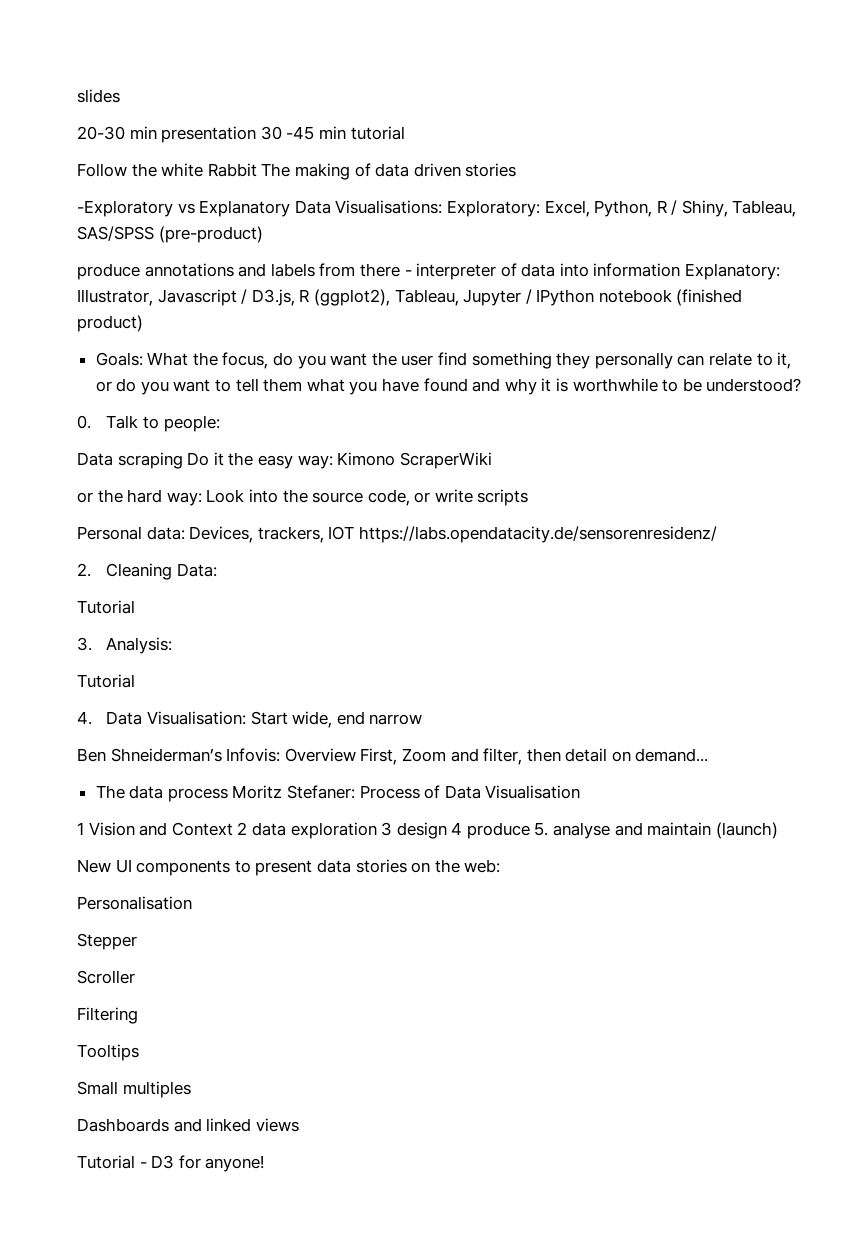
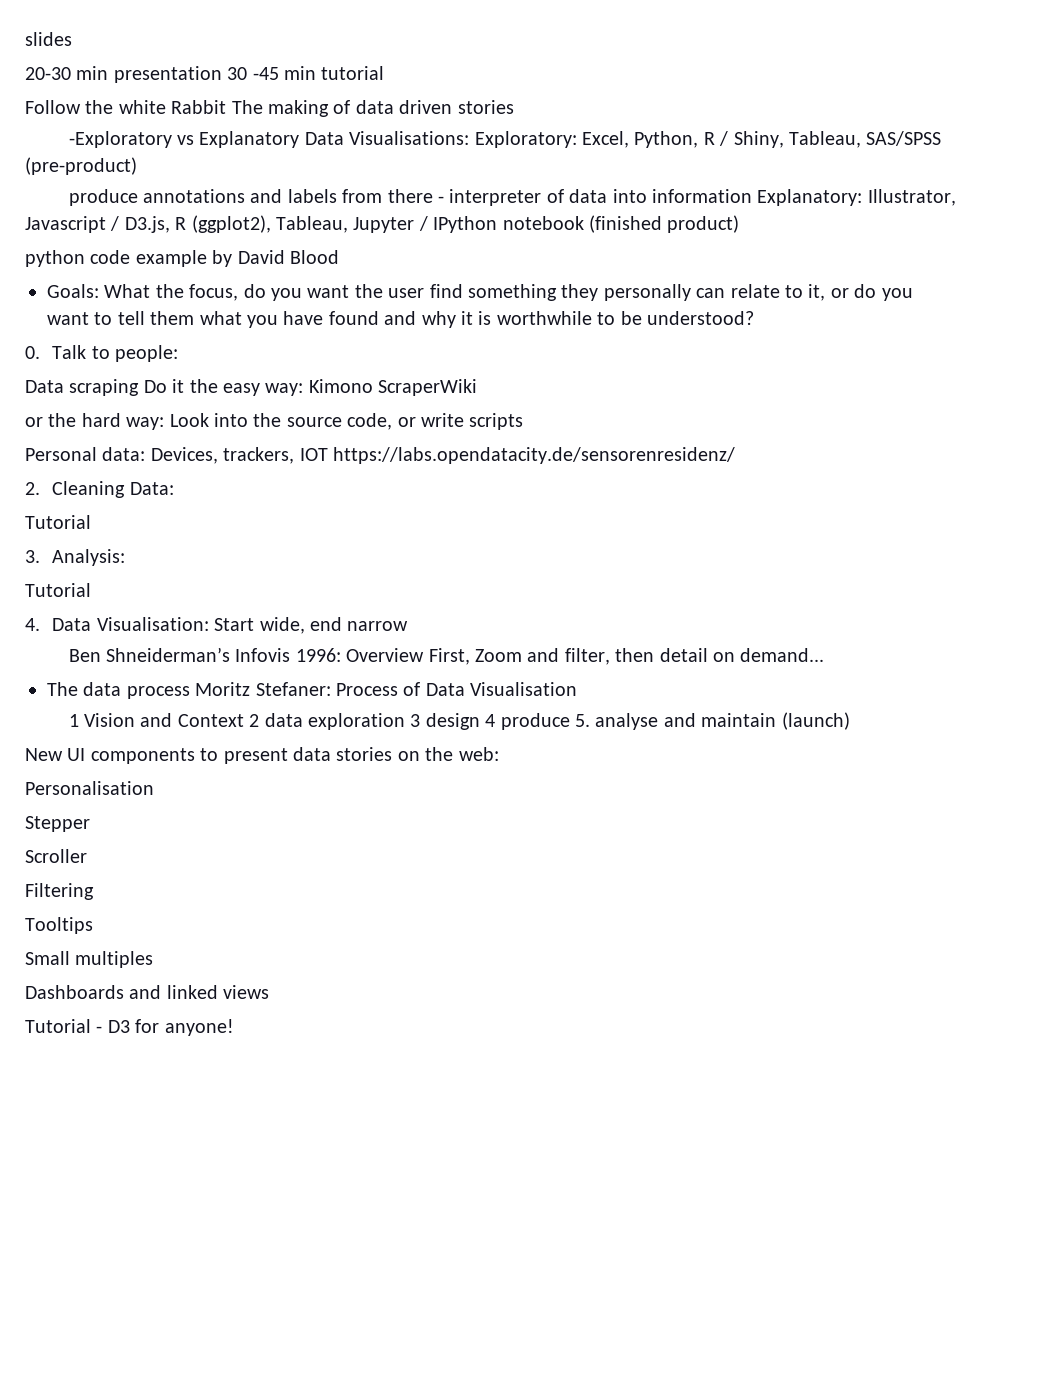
(143, 323) none -> [25,250,339,267] // python code example by David Blood
[226,748,281,762] Infovis: -> [235,648,341,662] Infovis 1996:

